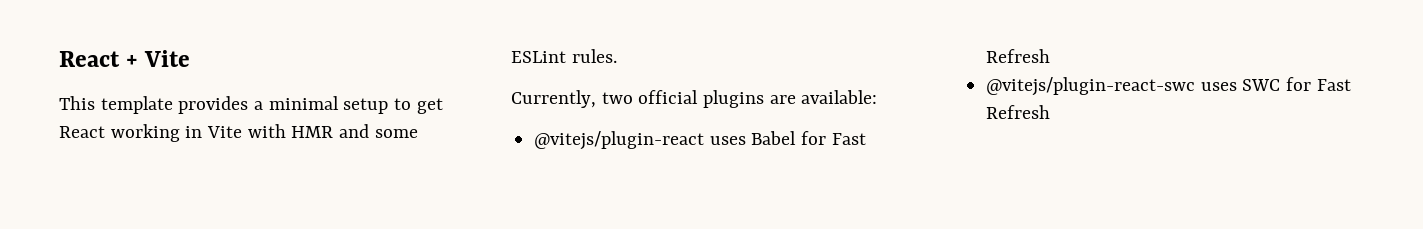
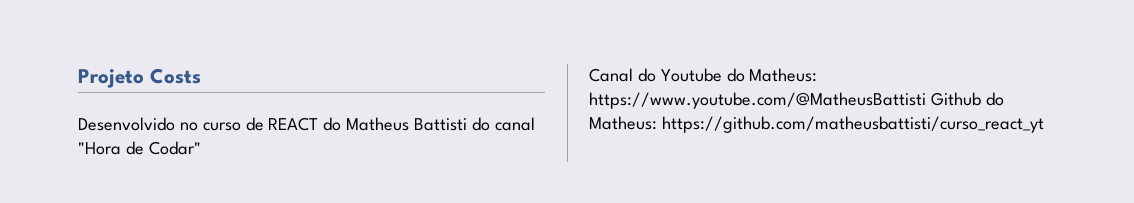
[59,50,191,67] [59,96,443,114] [59,124,418,142] [511,49,617,63] [511,90,878,108] [534,131,866,150] [986,49,1051,63] [986,77,1351,96] [986,105,1051,119] React + Vite // This template provides a minimal setup to get React working in Vite with HMR and some ESLint rules. // Currently, two official plugins are available: // @vitejs/plugin-react uses Babel for Fast Refresh // @vitejs/plugin-react-swc uses SWC for Fast Refresh -> [78,68,201,88] [78,117,535,131] [78,141,201,155] [589,68,818,82] [589,92,1004,109] [589,116,1044,133] Projeto Costs // Desenvolvido no curso de REACT do Matheus Battisti do canal "Hora de Codar" // Canal do Youtube do Matheus: https://www.youtube.com/@MatheusBattisti Github do Matheus: https://github.com/matheusbattisti/curso_react_yt

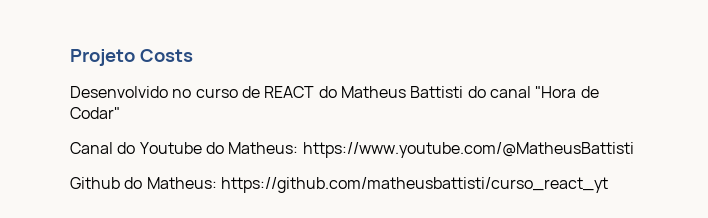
(926, 100) none -> (634, 150) //

